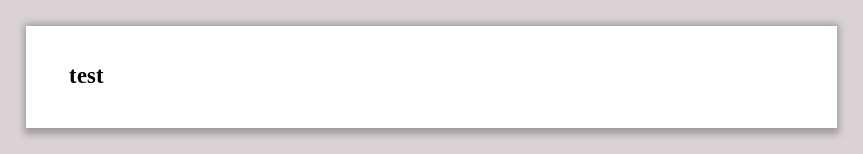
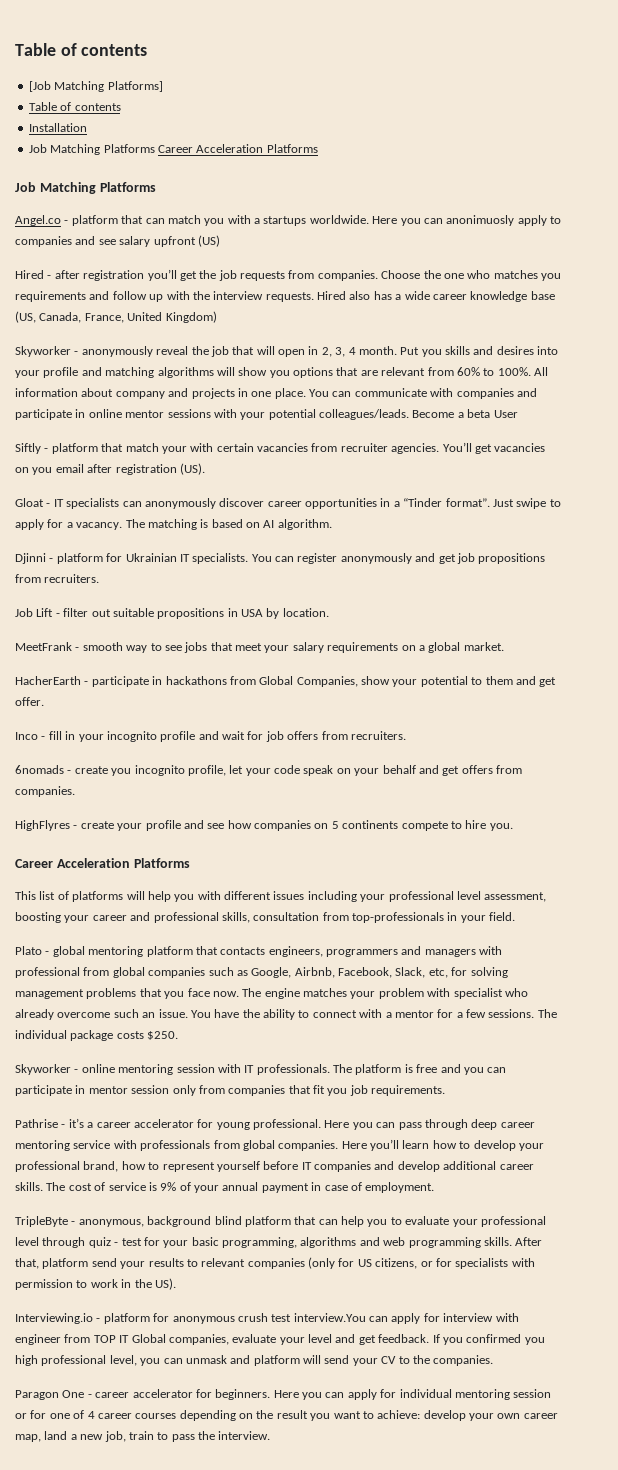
[69,69,104,83] test -> [15,43,148,56] [28,81,163,92] [28,102,121,111] [28,123,87,132] [28,144,318,155] [15,182,156,194] [15,215,561,226] [15,235,220,247] [15,269,561,281] [15,291,555,302] [15,311,217,323] [15,346,559,357] [15,367,548,378] [15,388,537,399] [15,409,518,420] [15,442,546,454] [15,463,205,475] [15,498,561,509] [15,519,332,530] [15,553,546,564] [15,574,100,583] [15,608,329,619] [15,642,504,653] [15,676,557,687] [15,697,44,706] [15,731,406,742] [15,765,522,776] [15,786,75,797] [15,820,513,831] [15,858,190,868] [15,891,547,902] [15,912,516,923] [15,946,503,957] [15,967,508,978] [15,988,528,999] [15,1009,557,1020] [15,1030,179,1041] [15,1064,507,1075] [15,1085,446,1096] [15,1118,535,1130] [15,1139,544,1151] [15,1161,534,1172] [15,1182,435,1193] [15,1216,546,1227] [15,1237,543,1248] [15,1257,535,1269] [15,1278,176,1290] [15,1313,519,1324] [15,1334,545,1345] [15,1355,494,1366] [15,1389,552,1400] [15,1410,558,1421] [15,1431,271,1442] Table of contents // [Job Matching Platforms] // Table of contents // Installation // Job Matching Platforms Career Acceleration Platforms // Job Matching Platforms // Angel.co - platform that can match you with a startups worldwide. Here you can anonimuosly apply to companies and see salary upfront (US) // Hired - after registration you’ll get the job requests from companies. Choose the one who matches you requirements and follow up with the interview requests. Hired also has a wide career knowledge base (US, Canada, France, United Kingdom) // Skyworker - anonymously reveal the job that will open in 2, 3, 4 month. Put you skills and desires into your profile and matching algorithms will show you options that are relevant from 60% to 100%. All information about company and projects in one place. You can communicate with companies and participate in online mentor sessions with your potential colleagues/leads. Become a beta User // Siftly - platform that match your with certain vacancies from recruiter agencies. You’ll get vacancies on you email after registration (US). // Gloat - IT specialists can anonymously discover career opportunities in a “Tinder format”. Just swipe to apply for a vacancy. The matching is based on AI algorithm. // Djinni - platform for Ukrainian IT specialists. You can register anonymously and get job propositions from recruiters. // Job Lift - filter out suitable propositions in USA by location. // MeetFrank - smooth way to see jobs that meet your salary requirements on a global market. // HacherEarth - participate in hackathons from Global Companies, show your potential to them and get offer. // Inco - fill in your incognito profile and wait for job offers from recruiters. // 6nomads - create you incognito profile, let your code speak on your behalf and get offers from companies. // HighFlyres - create your profile and see how companies on 5 continents compete to hire you. // Career Acceleration Platforms // This list of platforms will help you with different issues including your professional level assessment, boosting your career and professional skills, consultation from top-professionals in your field. // Plato - global mentoring platform that contacts engineers, programmers and managers with professional from global companies such as Google, Airbnb, Facebook, Slack, etc, for solving management problems that you face now. The engine matches your problem with specialist who already overcome such an issue. You have the ability to connect with a mentor for a few sessions. The individual package costs $250. // Skyworker - online mentoring session with IT professionals. The platform is free and you can participate in mentor session only from companies that fit you job requirements. // Pathrise - it’s a career accelerator for young professional. Here you can pass through deep career mentoring service with professionals from global companies. Here you’ll learn how to develop your professional brand, how to represent yourself before IT companies and develop additional career skills. The cost of service is 9% of your annual payment in case of employment. // TripleByte - anonymous, background blind platform that can help you to evaluate your professional level through quiz - test for your basic programming, algorithms and web programming skills. After that, platform send your results to relevant companies (only for US citizens, or for specialists with permission to work in the US). // Interviewing.io - platform for anonymous crush test interview.You can apply for interview with engineer from TOP IT Global companies, evaluate your level and get feedback. If you confirmed you high professional level, you can unmask and platform will send your CV to the companies. // Paragon One - career accelerator for beginners. Here you can apply for individual mentoring session or for one of 4 career courses depending on the result you want to achieve: develop your own career map, land a new job, train to pass the interview.

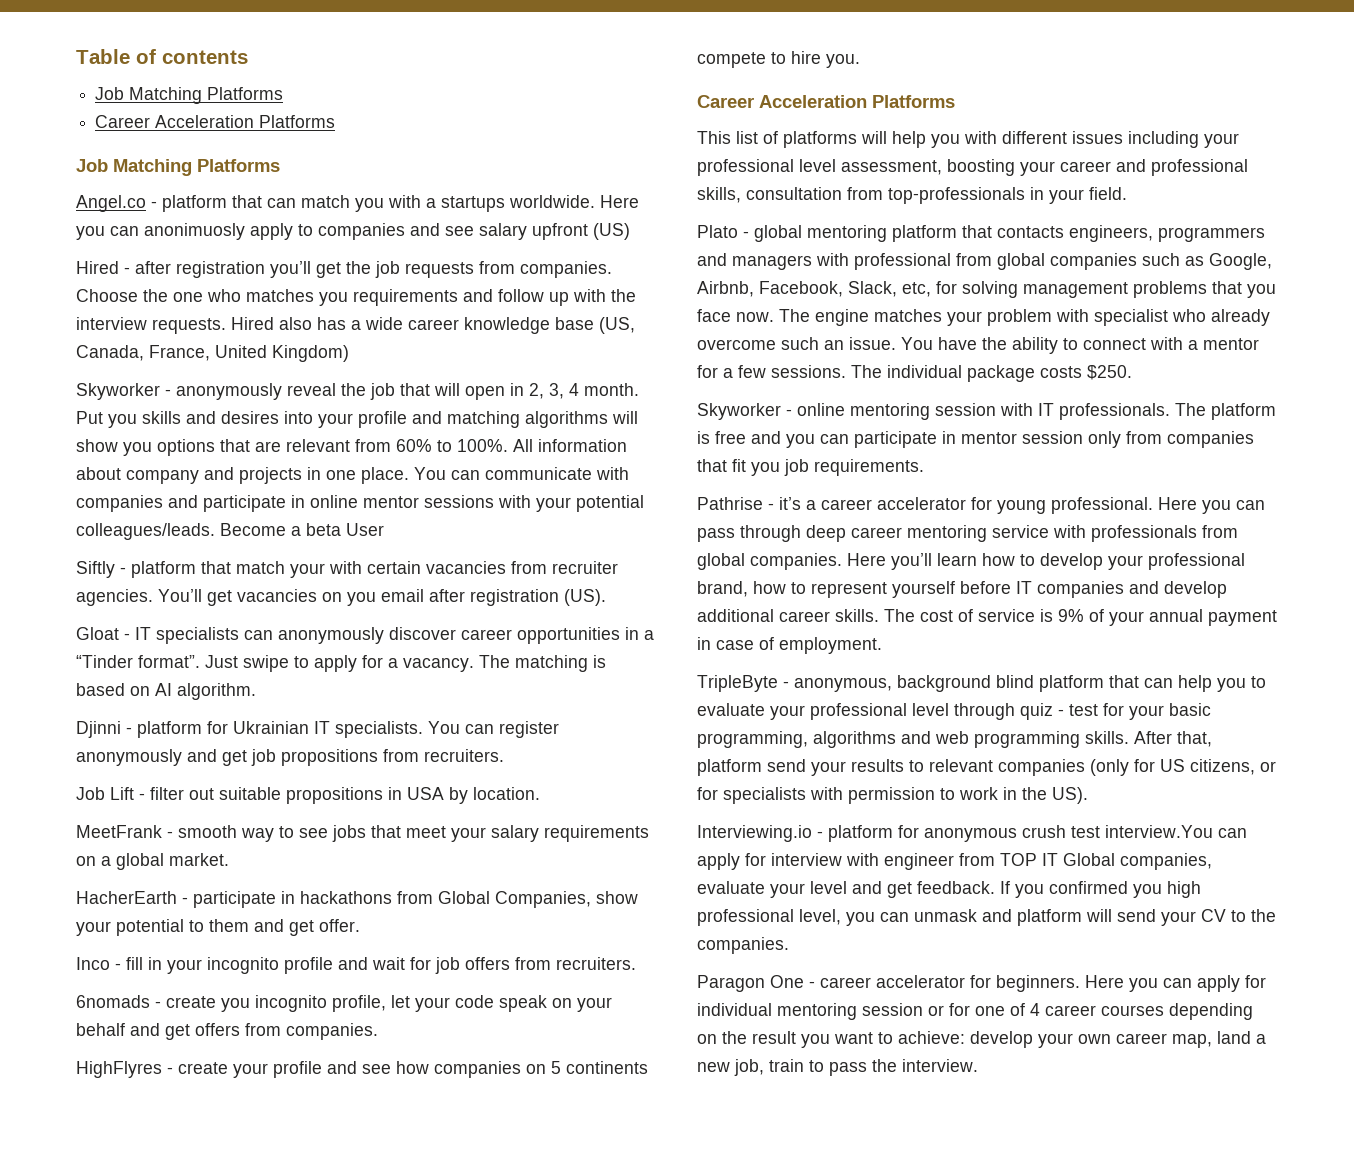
[15,43,148,56] [28,81,163,92] [28,102,121,111] [28,123,87,132] [28,144,155,155] Table of contents // [Job Matching Platforms] // Table of contents // Installation // Job Matching Platforms -> [76,49,248,64] [95,87,284,104] Table of contents // Job Matching Platforms //

